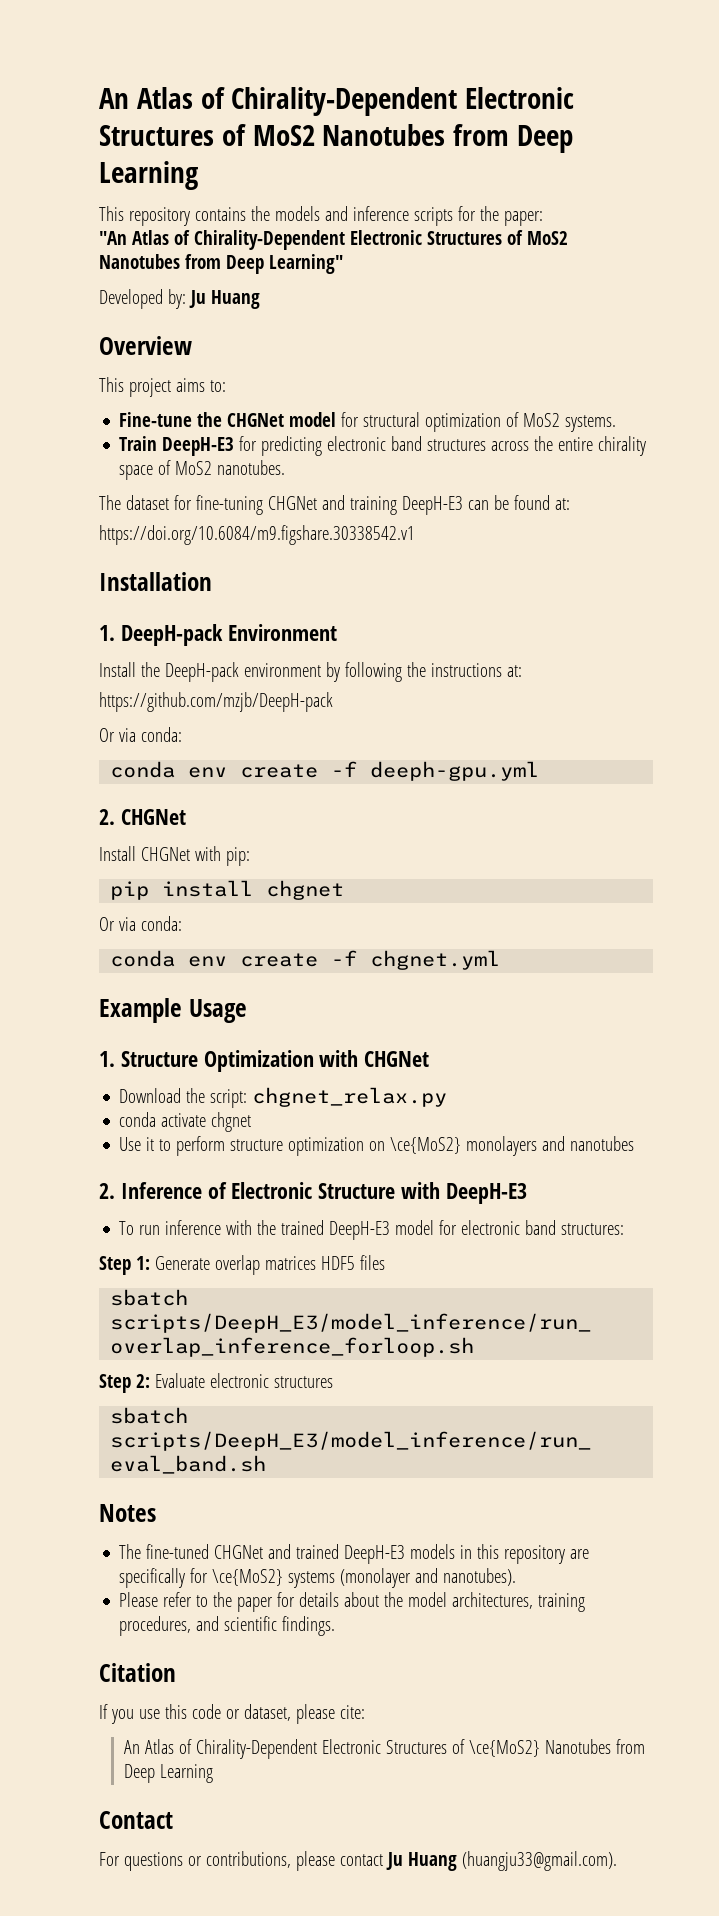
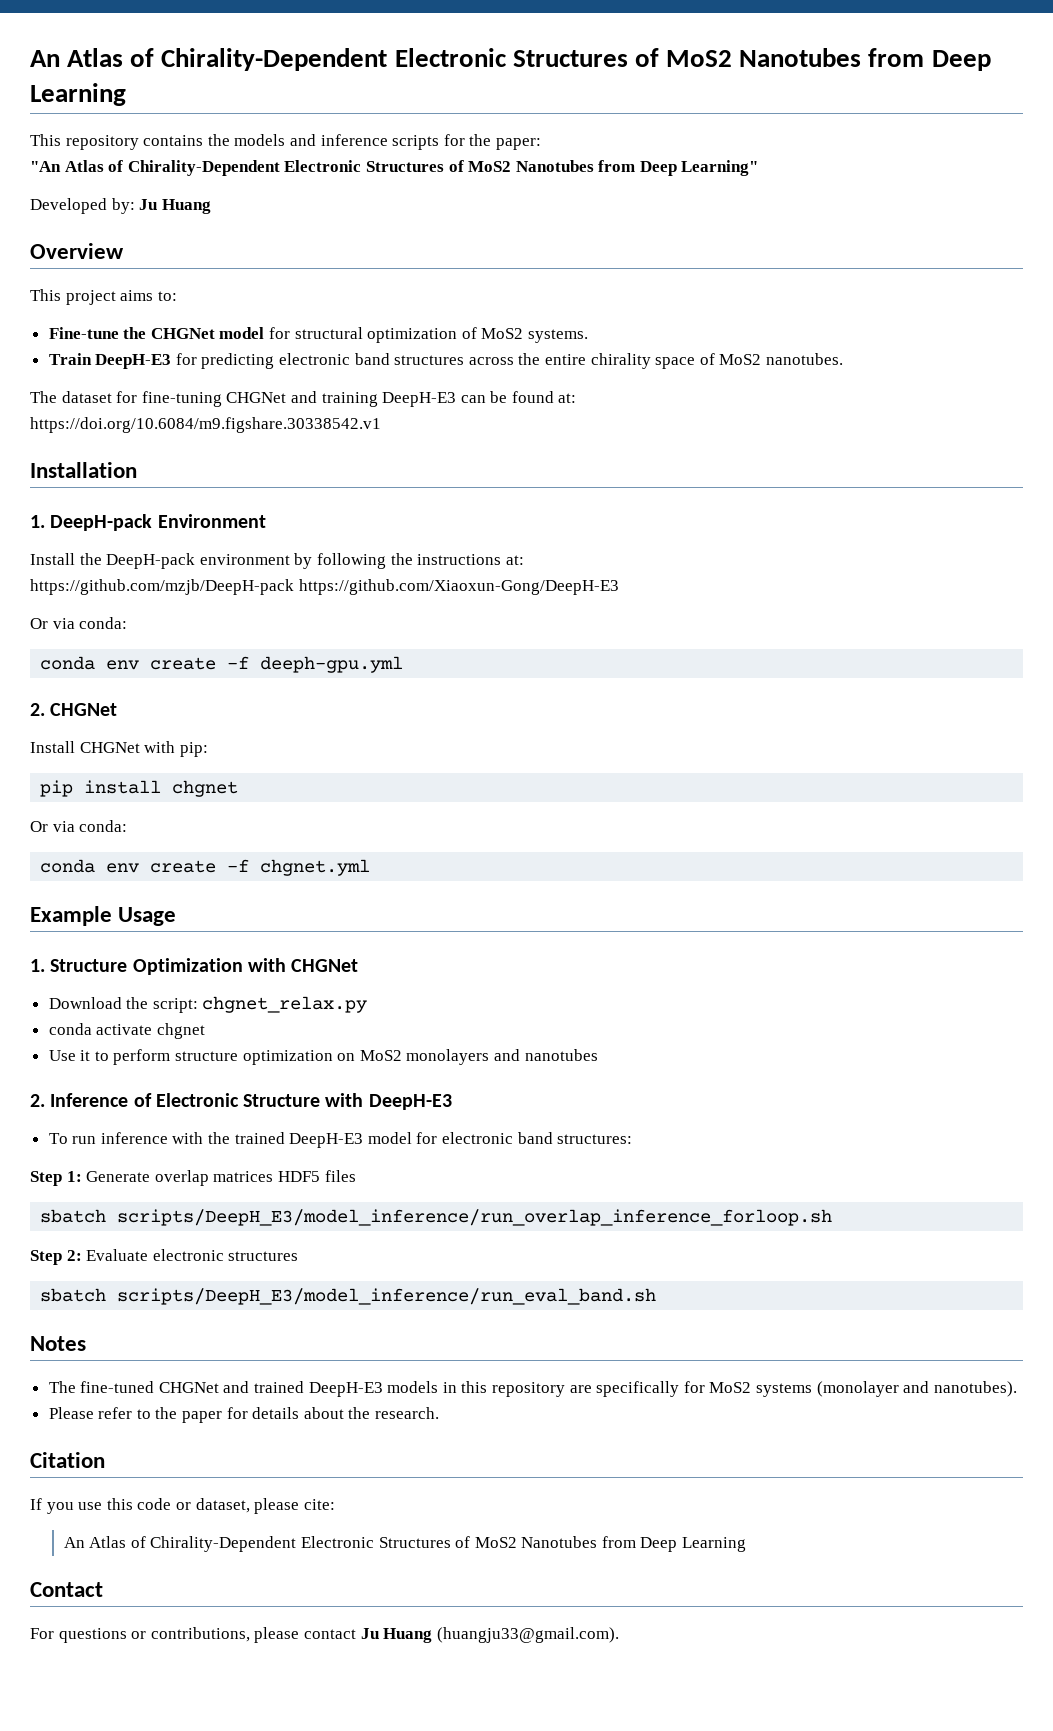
(333, 702) none -> [298,579,619,595] https://github.com/Xiaoxun-Gong/DeepH-E3
[390,1137,462,1154] \ce{MoS2} -> [359,1050,402,1061] MoS2
[212,1569,284,1586] \ce{MoS2} -> [709,1382,752,1393] MoS2
[408,1592,586,1612] [119,1616,336,1636] model architectures, training procedures, and scientific findings. -> [375,1407,440,1419] research.
[469,1740,541,1757] \ce{MoS2} -> [474,1537,517,1548] MoS2

